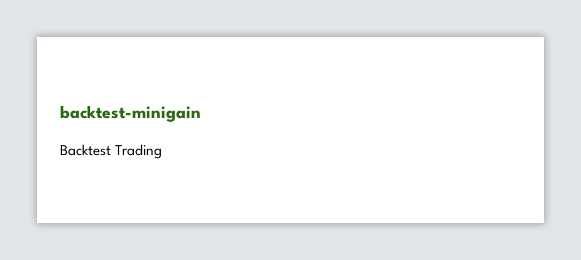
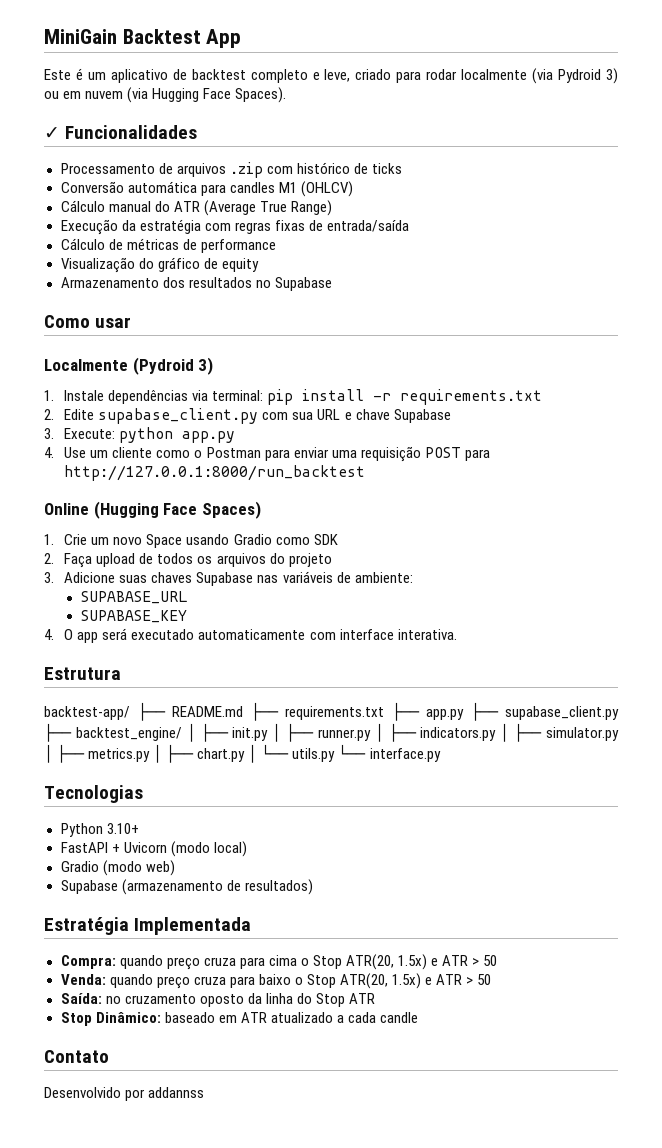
[60,105,201,122] [60,144,163,159] backtest-minigain // Backtest Trading -> [44,29,242,48] [44,68,618,84] [44,87,287,103] [44,125,198,139] [60,162,402,178] [60,181,353,197] [60,200,332,216] [60,219,409,235] [60,238,276,253] [60,257,259,273] [60,277,332,291] [44,315,132,328] [44,357,214,375] [44,389,543,405] [44,408,451,424] [44,427,236,443] [44,446,490,462] [64,465,366,481] [44,501,261,519] [44,534,338,548] [44,553,332,568] [44,571,413,586] [80,591,187,604] [80,610,187,623] [44,628,457,643] [44,667,121,680] [44,702,619,721] [44,723,620,742] [44,744,441,763] [44,785,143,803] [60,823,139,837] [60,841,247,857] [60,860,175,876] [60,879,313,895] [44,917,252,935] [60,954,498,970] [60,973,492,989] [60,993,375,1007] [60,1012,418,1026] [44,1050,109,1063] [44,1087,205,1101] MiniGain Backtest App // Este é um aplicativo de backtest completo e leve, criado para rodar localmente (via Pydroid 3) ou em nuvem (via Hugging Face Spaces). // ✓ Funcionalidades // Processamento de arquivos .zip com histórico de ticks // Conversão automática para candles M1 (OHLCV) // Cálculo manual do ATR (Average True Range) // Execução da estratégia com regras fixas de entrada/saída // Cálculo de métricas de performance // Visualização do gráfico de equity // Armazenamento dos resultados no Supabase // Como usar // Localmente (Pydroid 3) // 1. Instale dependências via terminal: pip install -r requirements.txt // 2. Edite supabase_client.py com sua URL e chave Supabase // 3. Execute: python app.py // 4. Use um cliente como o Postman para enviar uma requisição POST para http://127.0.0.1:8000/run_backtest // Online (Hugging Face Spaces) // 1. Crie um novo Space usando Gradio como SDK // 2. Faça upload de todos os arquivos do projeto // 3. Adicione suas chaves Supabase nas variáveis de ambiente: // SUPABASE_URL // SUPABASE_KEY // 4. O app será executado automaticamente com interface interativa. // Estrutura // backtest-app/ ├── README.md ├── requirements.txt ├── app.py ├── supabase_client.py ├── backtest_engine/ │ ├── init.py │ ├── runner.py │ ├── indicators.py │ ├── simulator.py │ ├── metrics.py │ ├── chart.py │ └── utils.py └── interface.py // Tecnologias // Python 3.10+ // FastAPI + Uvicorn (modo local) // Gradio (modo web) // Supabase (armazenamento de resultados) // Estratégia Implementada // Compra: quando preço cruza para cima o Stop ATR(20, 1.5x) e ATR > 50 // Venda: quando preço cruza para baixo o Stop ATR(20, 1.5x) e ATR > 50 // Saída: no cruzamento oposto da linha do Stop ATR // Stop Dinâmico: baseado em ATR atualizado a cada candle // Contato // Desenvolvido por addannss

